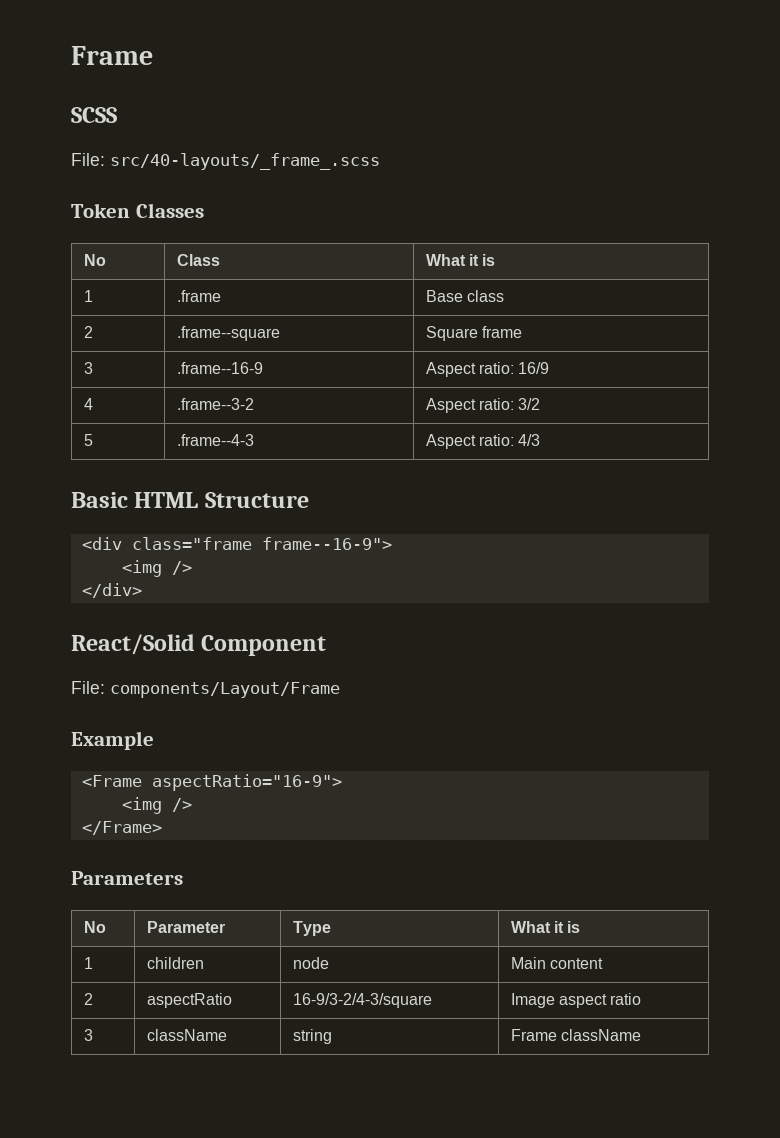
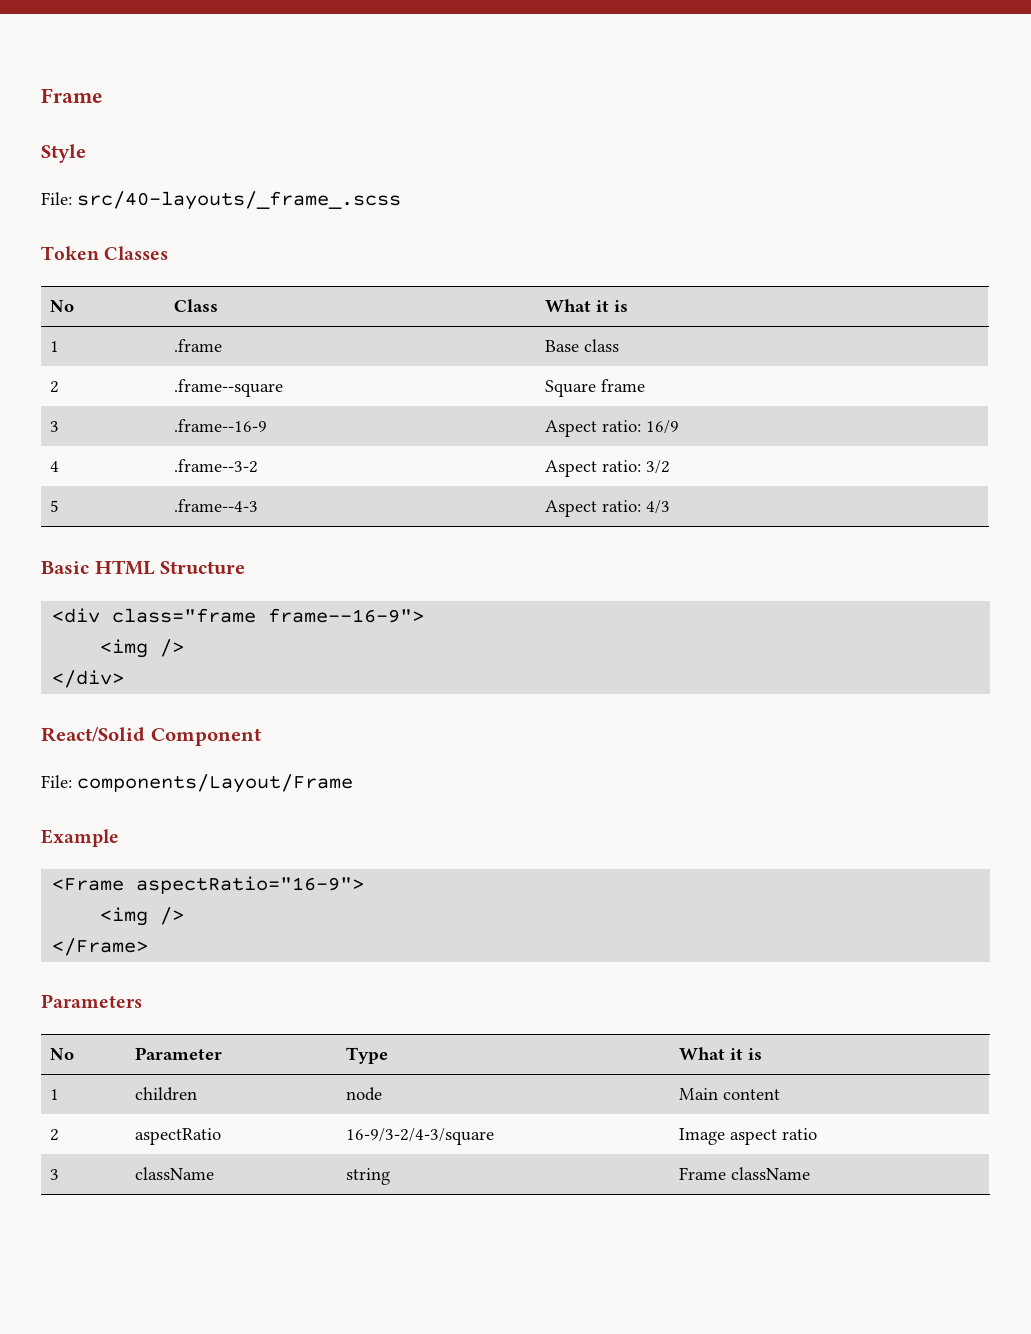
[71,107,117,123] SCSS -> [41,144,86,163] Style

